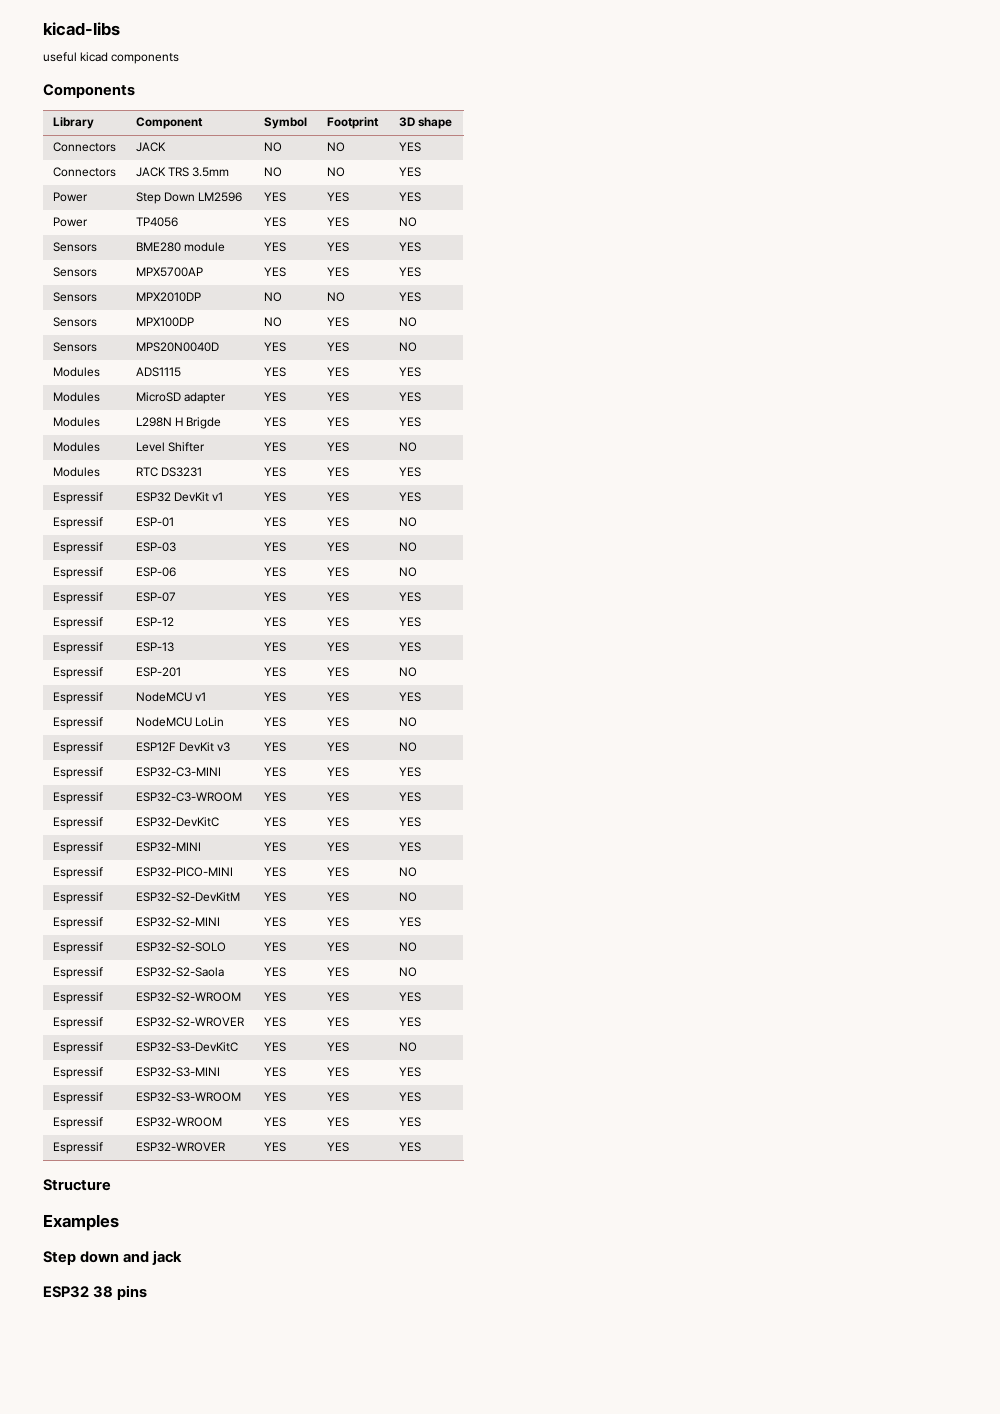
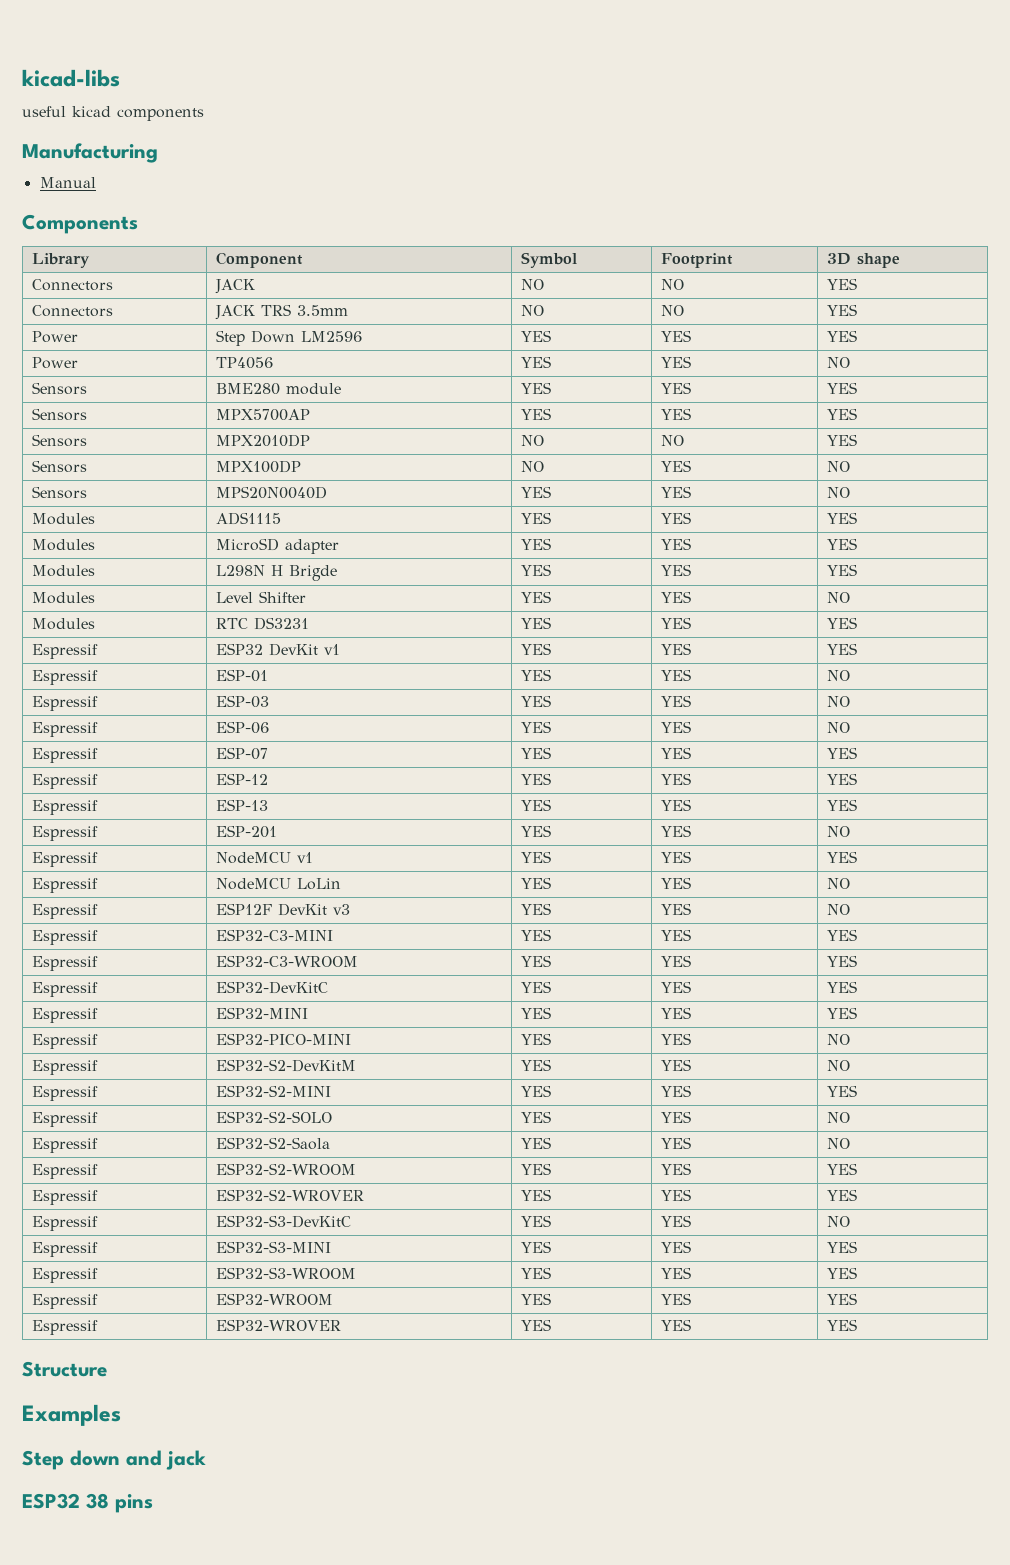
(180, 58) none -> [22,143,158,163] [39,177,96,188] // Manufacturing // Manual

